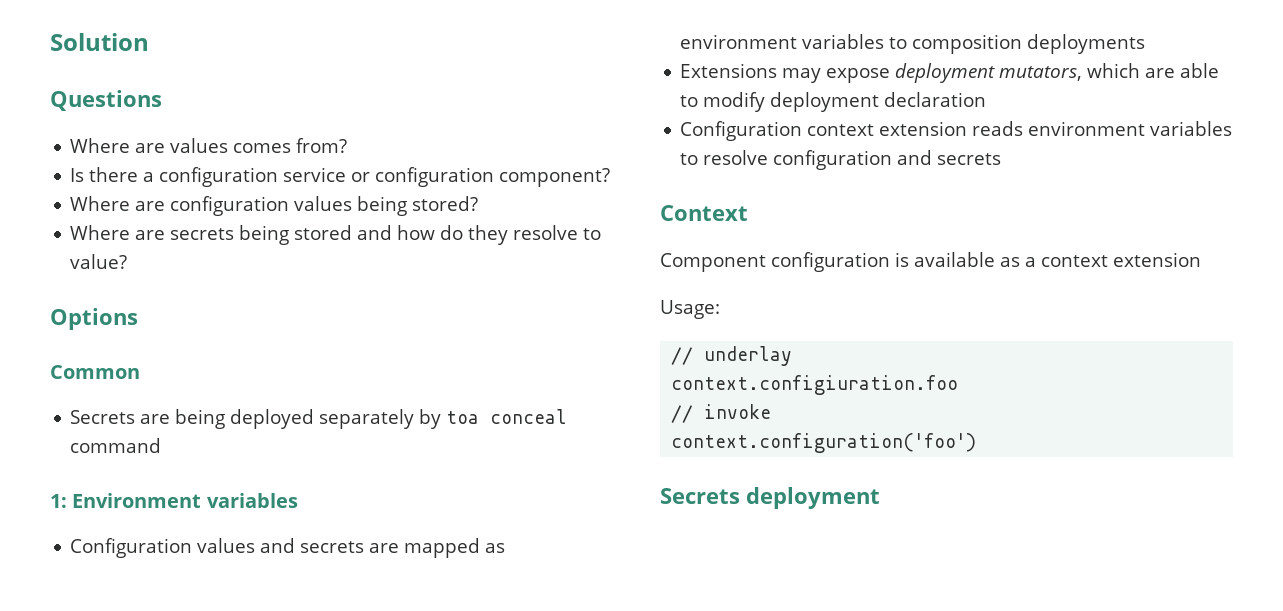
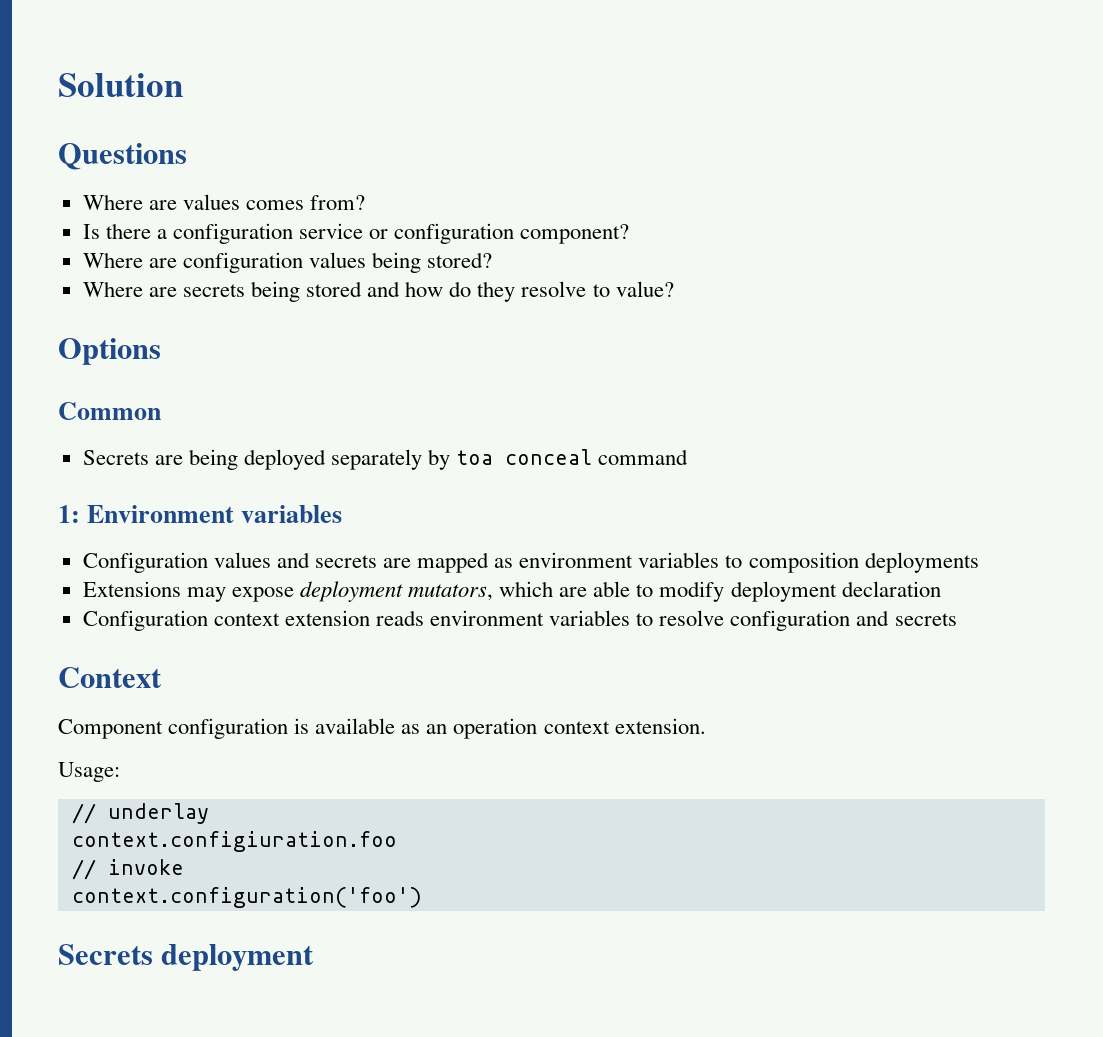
[1025,252,1201,267] a context extension -> [426,718,706,739] an operation context extension.

